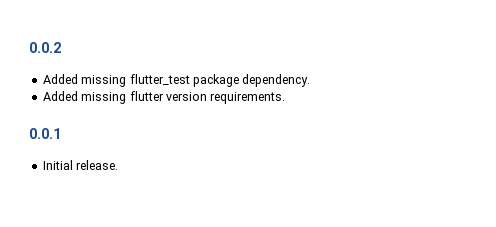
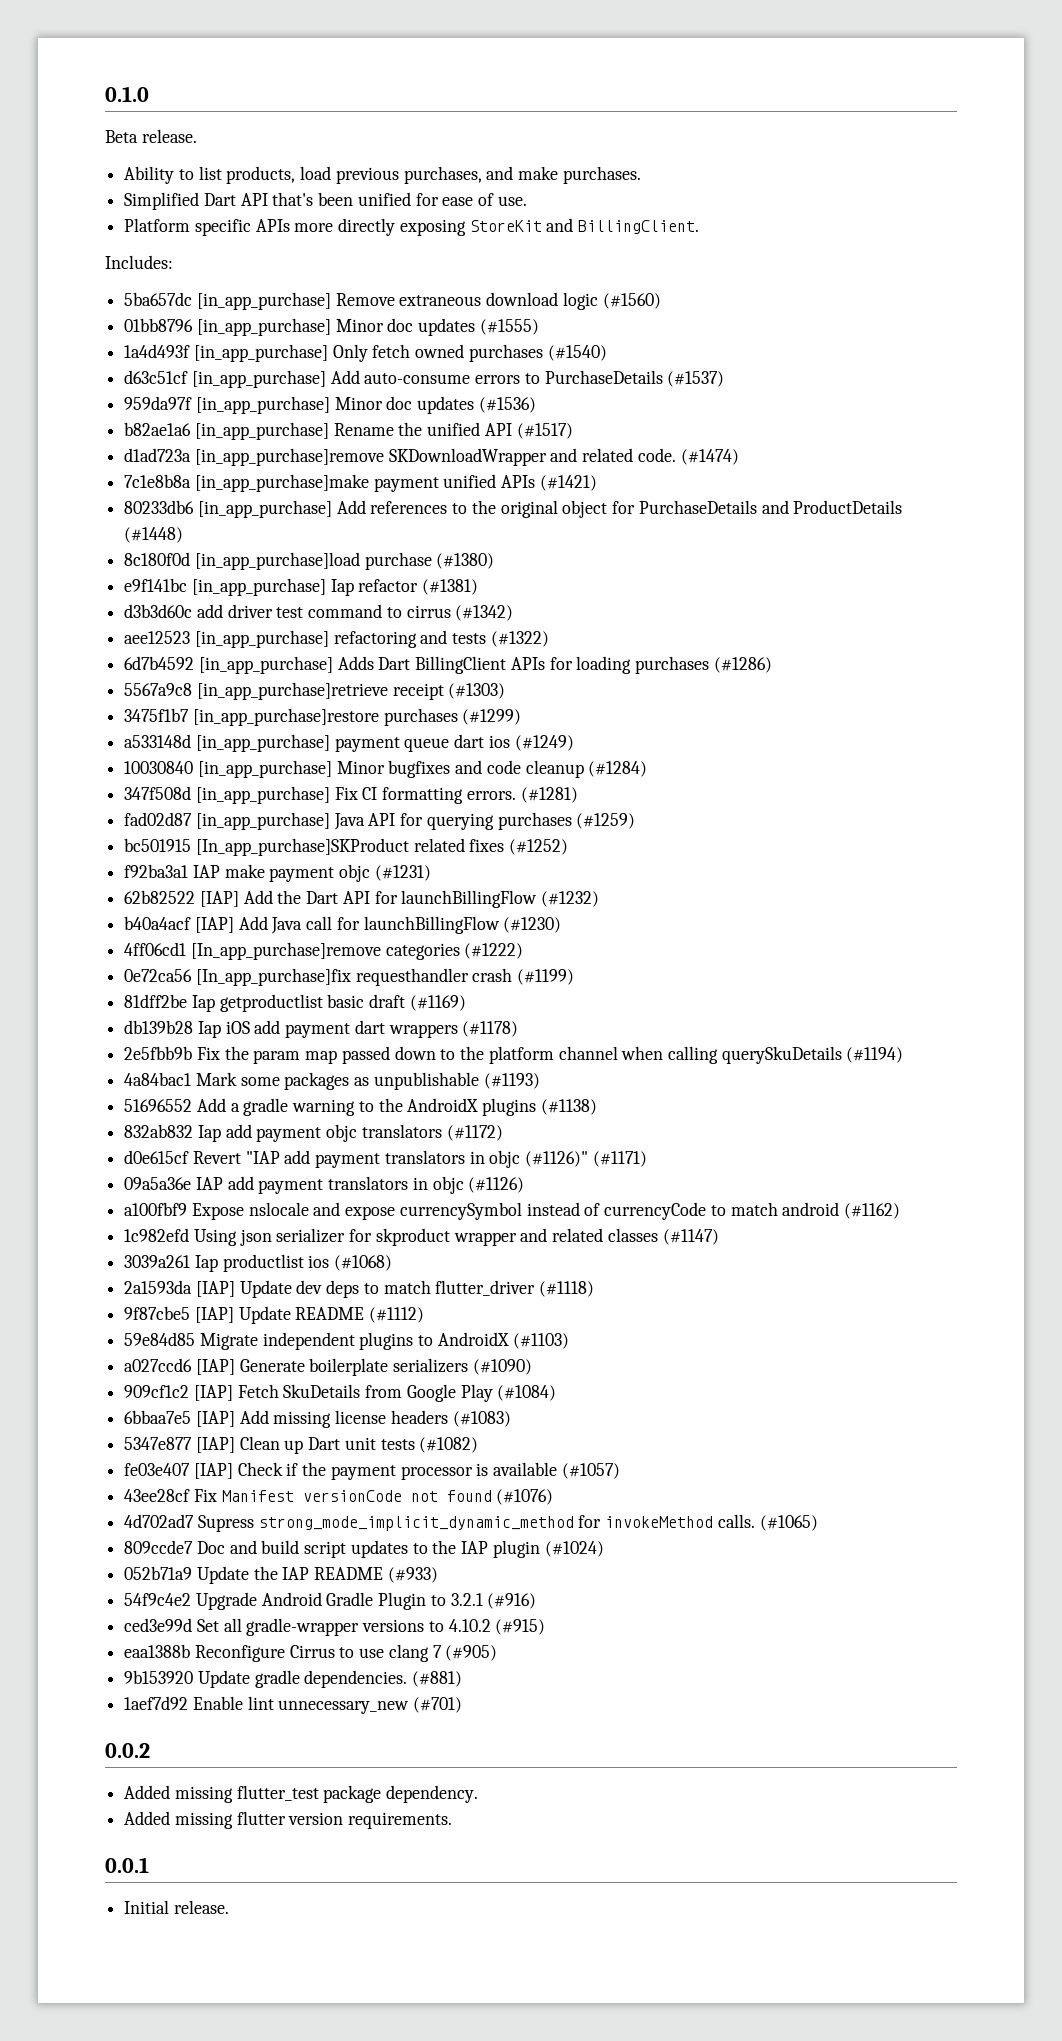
(29, 47) none -> [105,86,149,102] [105,129,197,143] [124,166,641,184] [124,192,527,210] [124,218,700,236] [105,255,173,269] [124,292,661,310] [124,318,539,336] [124,344,607,362] [124,370,725,388] [124,396,536,414] [124,422,573,440] [124,448,739,466] [124,474,597,492] [124,500,903,518] [124,527,184,543] [124,552,495,570] [124,578,479,596] [124,604,514,621] [124,630,549,648] [124,656,772,674] [124,682,506,700] [124,708,522,726] [124,734,574,752] [124,760,648,778] [124,786,578,804] [124,812,636,830] [124,838,569,856] [124,864,431,882] [124,890,600,908] [124,916,562,934] [124,942,524,960] [124,968,575,986] [124,994,466,1012] [124,1020,519,1038] [124,1046,904,1064] [124,1072,540,1090] [124,1098,597,1116] [124,1124,503,1142] [124,1150,647,1168] [124,1176,525,1194] [124,1202,900,1220] [124,1228,719,1246] [124,1254,393,1272] [124,1280,595,1298] [124,1306,425,1324] [124,1332,569,1350] [124,1358,532,1376] [124,1384,557,1402] [124,1410,511,1428] [124,1436,479,1454] [124,1462,620,1480] [124,1489,554,1505] [124,1514,818,1532] [124,1540,604,1558] [124,1566,438,1584] [124,1592,537,1610] [124,1618,546,1636] [124,1644,498,1662] [124,1670,463,1688] [124,1696,463,1714] 0.1.0 // Beta release. // Ability to list products, load previous purchases, and make purchases. // Simplified Dart API that's been unified for ease of use. // Platform specific APIs more directly exposing StoreKit and BillingClient. // Includes: // 5ba657dc [in_app_purchase] Remove extraneous download logic (#1560) // 01bb8796 [in_app_purchase] Minor doc updates (#1555) // 1a4d493f [in_app_purchase] Only fetch owned purchases (#1540) // d63c51cf [in_app_purchase] Add auto-consume errors to PurchaseDetails (#1537) // 959da97f [in_app_purchase] Minor doc updates (#1536) // b82ae1a6 [in_app_purchase] Rename the unified API (#1517) // d1ad723a [in_app_purchase]remove SKDownloadWrapper and related code. (#1474) // 7c1e8b8a [in_app_purchase]make payment unified APIs (#1421) // 80233db6 [in_app_purchase] Add references to the original object for PurchaseDetails and ProductDetails (#1448) // 8c180f0d [in_app_purchase]load purchase (#1380) // e9f141bc [in_app_purchase] Iap refactor (#1381) // d3b3d60c add driver test command to cirrus (#1342) // aee12523 [in_app_purchase] refactoring and tests (#1322) // 6d7b4592 [in_app_purchase] Adds Dart BillingClient APIs for loading purchases (#1286) // 5567a9c8 [in_app_purchase]retrieve receipt (#1303) // 3475f1b7 [in_app_purchase]restore purchases (#1299) // a533148d [in_app_purchase] payment queue dart ios (#1249) // 10030840 [in_app_purchase] Minor bugfixes and code cleanup (#1284) // 347f508d [in_app_purchase] Fix CI formatting errors. (#1281) // fad02d87 [in_app_purchase] Java API for querying purchases (#1259) // bc501915 [In_app_purchase]SKProduct related fixes (#1252) // f92ba3a1 IAP make payment objc (#1231) // 62b82522 [IAP] Add the Dart API for launchBillingFlow (#1232) // b40a4acf [IAP] Add Java call for launchBillingFlow (#1230) // 4ff06cd1 [In_app_purchase]remove categories (#1222) // 0e72ca56 [In_app_purchase]fix requesthandler crash (#1199) // 81dff2be Iap getproductlist basic draft (#1169) // db139b28 Iap iOS add payment dart wrappers (#1178) // 2e5fbb9b Fix the param map passed down to the platform channel when calling querySkuDetails (#1194) // 4a84bac1 Mark some packages as unpublishable (#1193) // 51696552 Add a gradle warning to the AndroidX plugins (#1138) // 832ab832 Iap add payment objc translators (#1172) // d0e615cf Revert "IAP add payment translators in objc (#1126)" (#1171) // 09a5a36e IAP add payment translators in objc (#1126) // a100fbf9 Expose nslocale and expose currencySymbol instead of currencyCode to match android (#1162) // 1c982efd Using json serializer for skproduct wrapper and related classes (#1147) // 3039a261 Iap productlist ios (#1068) // 2a1593da [IAP] Update dev deps to match flutter_driver (#1118) // 9f87cbe5 [IAP] Update README (#1112) // 59e84d85 Migrate independent plugins to AndroidX (#1103) // a027ccd6 [IAP] Generate boilerplate serializers (#1090) // 909cf1c2 [IAP] Fetch SkuDetails from Google Play (#1084) // 6bbaa7e5 [IAP] Add missing license headers (#1083) // 5347e877 [IAP] Clean up Dart unit tests (#1082) // fe03e407 [IAP] Check if the payment processor is available (#1057) // 43ee28cf Fix Manifest versionCode not found (#1076) // 4d702ad7 Supress strong_mode_implicit_dynamic_method for invokeMethod calls. (#1065) // 809ccde7 Doc and build script updates to the IAP plugin (#1024) // 052b71a9 Update the IAP README (#933) // 54f9c4e2 Upgrade Android Gradle Plugin to 3.2.1 (#916) // ced3e99d Set all gradle-wrapper versions to 4.10.2 (#915) // eaa1388b Reconfigure Cirrus to use clang 7 (#905) // 9b153920 Update gradle dependencies. (#881) // 1aef7d92 Enable lint unnecessary_new (#701) //

